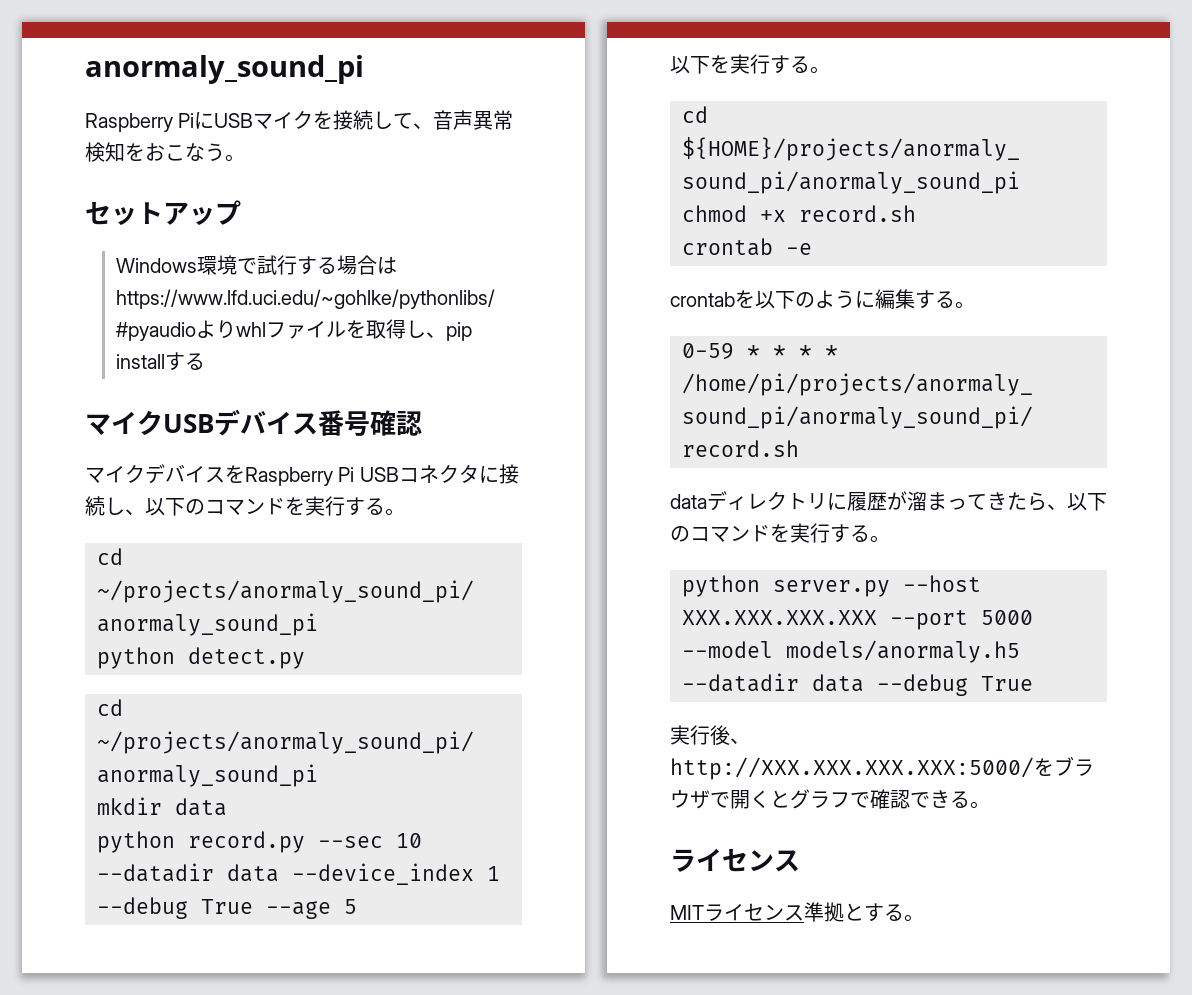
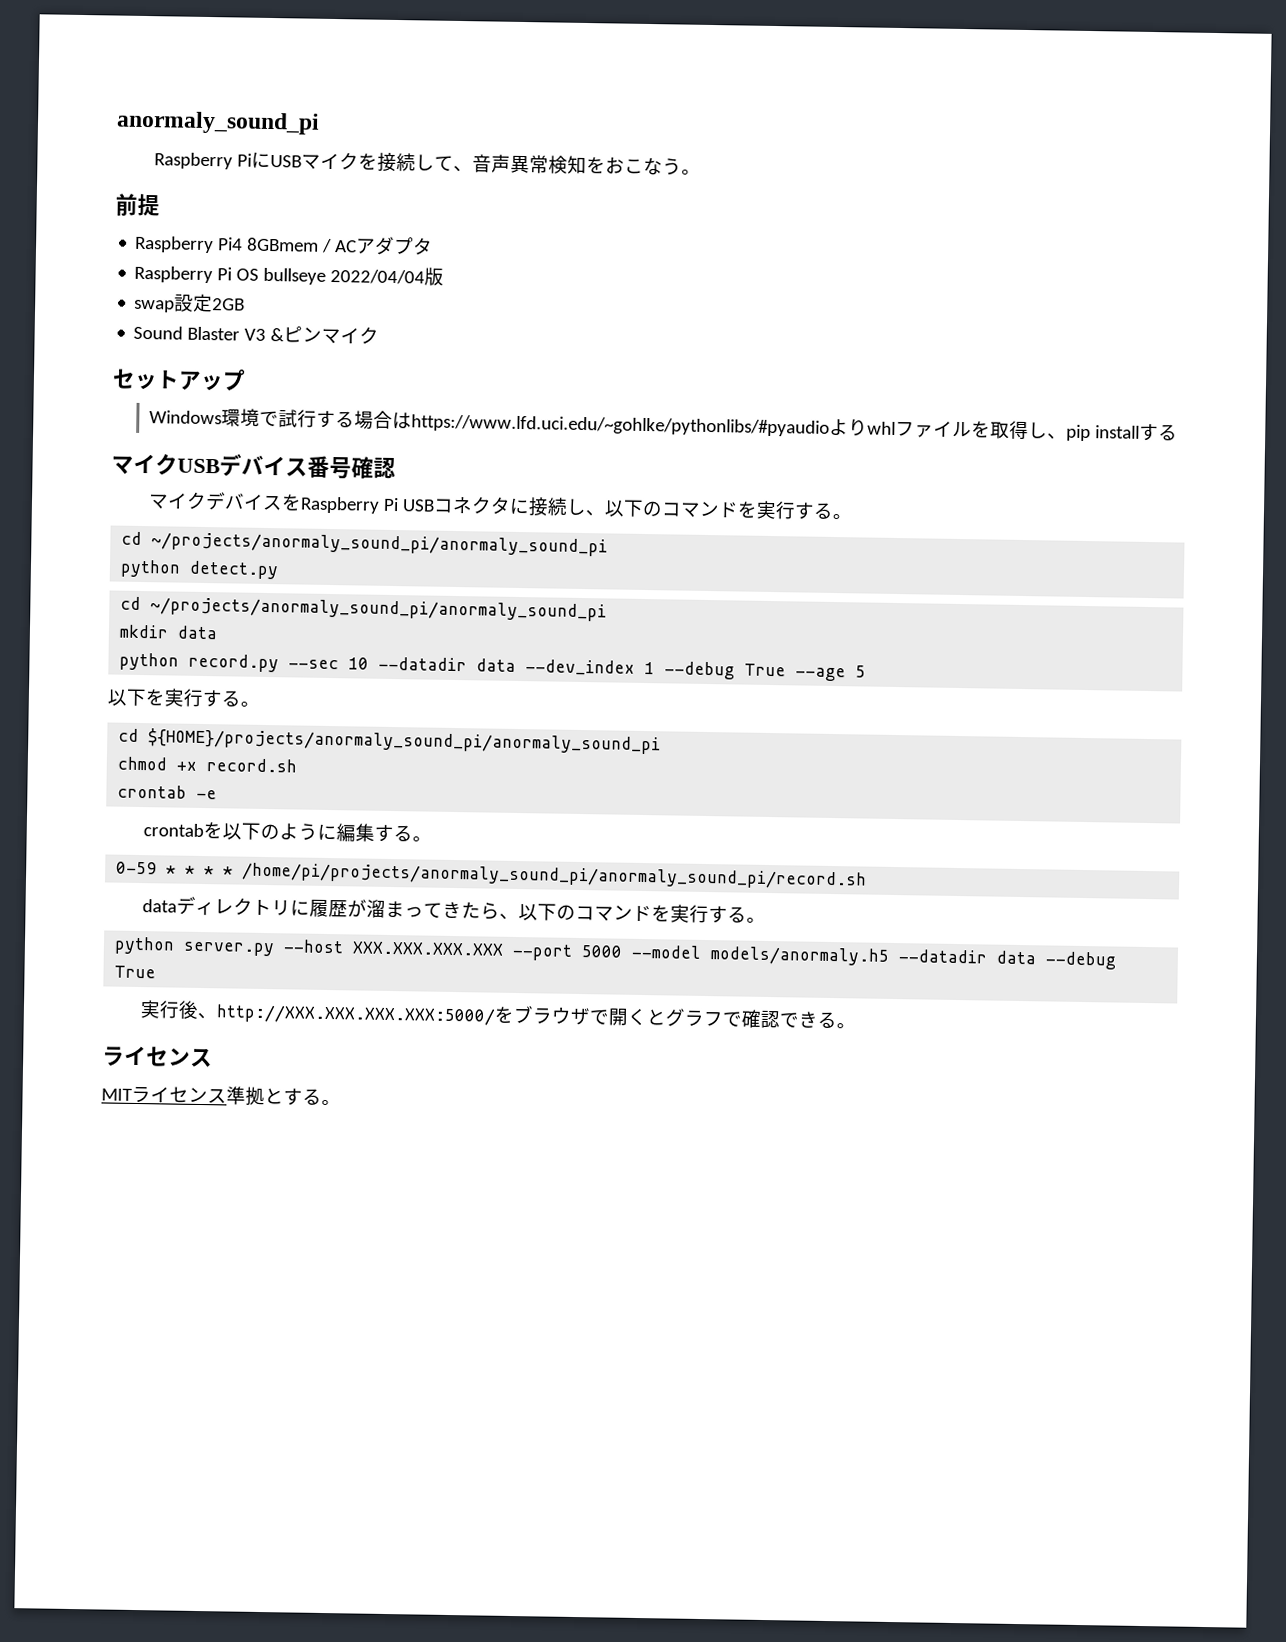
(245, 158) none -> [115,193,160,217] [134,235,434,256] [134,265,445,286] [134,293,246,313] [133,325,380,345] // 前提 // Raspberry Pi4 8GBmem / ACアダプタ // Raspberry Pi OS bullseye 2022/04/04版 // swap設定2GB // Sound Blaster V3 &ピンマイク
[292,863,474,885] --device_index -> [525,659,636,676] --dev_index

